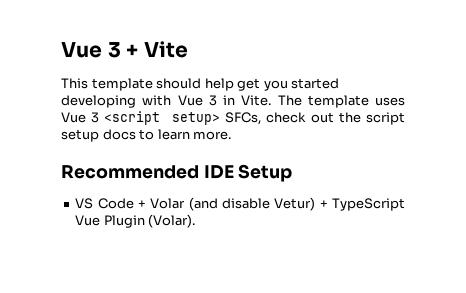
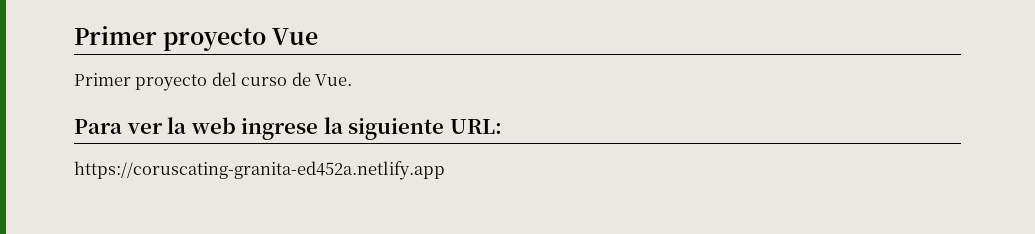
[61,41,188,58] [61,78,340,91] [61,95,405,108] [61,111,405,125] [61,129,232,142] [61,164,293,182] [75,197,405,211] [75,214,196,228] Vue 3 + Vite // This template should help get you started developing with Vue 3 in Vite. The template uses Vue 3 <script setup> SFCs, check out the script setup docs to learn more. // Recommended IDE Setup // VS Code + Volar (and disable Vetur) + TypeScript Vue Plugin (Volar). -> [74,26,319,51] [74,72,353,91] [74,117,502,140] [74,161,445,180] Primer proyecto Vue // Primer proyecto del curso de Vue. // Para ver la web ingrese la siguiente URL: // https://coruscating-granita-ed452a.netlify.app

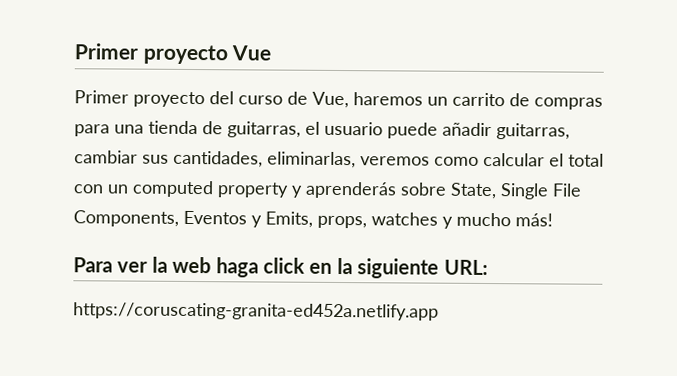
[315,74,353,86] Vue. -> [312,91,603,110] [74,120,570,140] [74,150,604,169] [73,180,582,200] [73,210,553,229] Vue, haremos un carrito de compras para una tienda de guitarras, el usuario puede añadir guitarras, cambiar sus cantidades, eliminarlas, veremos como calcular el total con un computed property y aprenderás sobre State, Single File Components, Eventos y Emits, props, watches y mucho más!
[241,118,319,140] ingrese -> [215,257,333,278] haga click en

